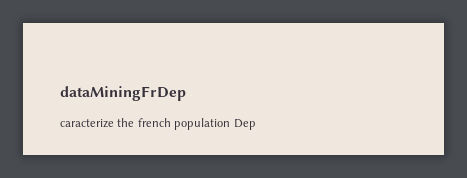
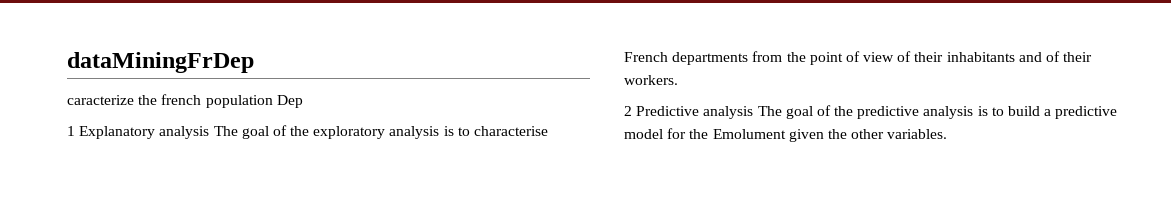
(256, 124) none -> [67,125,549,139] [624,51,1093,65] [624,75,678,85] [624,105,1118,119] [624,128,948,142] // 1 Explanatory analysis The goal of the exploratory analysis is to characterise French departments from the point of view of their inhabitants and of their workers. // 2 Predictive analysis The goal of the predictive analysis is to build a predictive model for the Emolument given the other variables.

